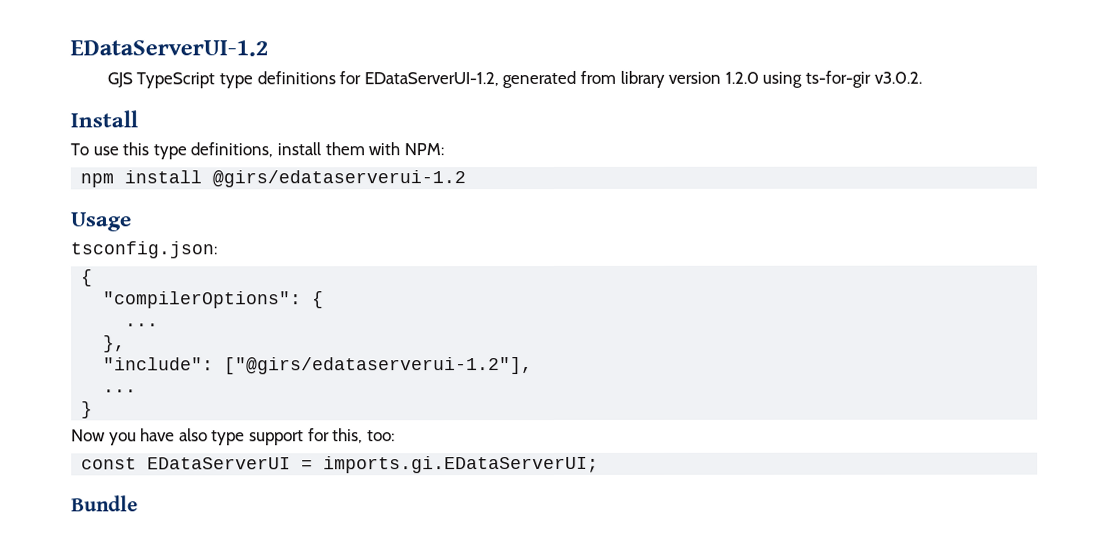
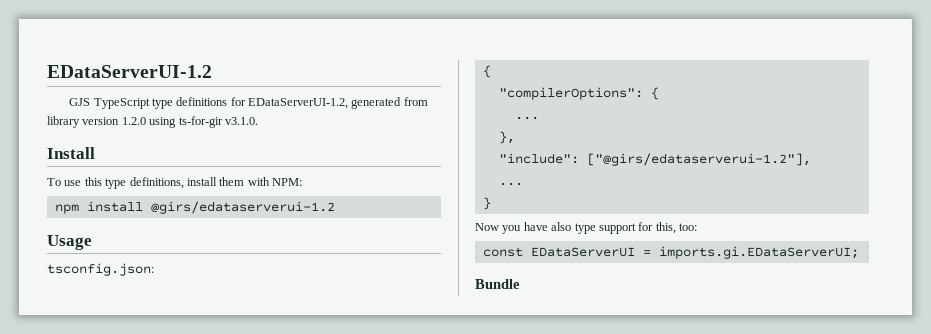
[873,71,922,84] v3.0.2. -> [224,117,258,125] v3.1.0.

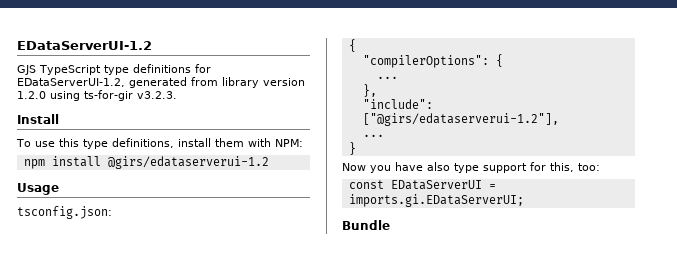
[224,117,258,125] v3.1.0. -> [137,91,177,99] v3.2.3.

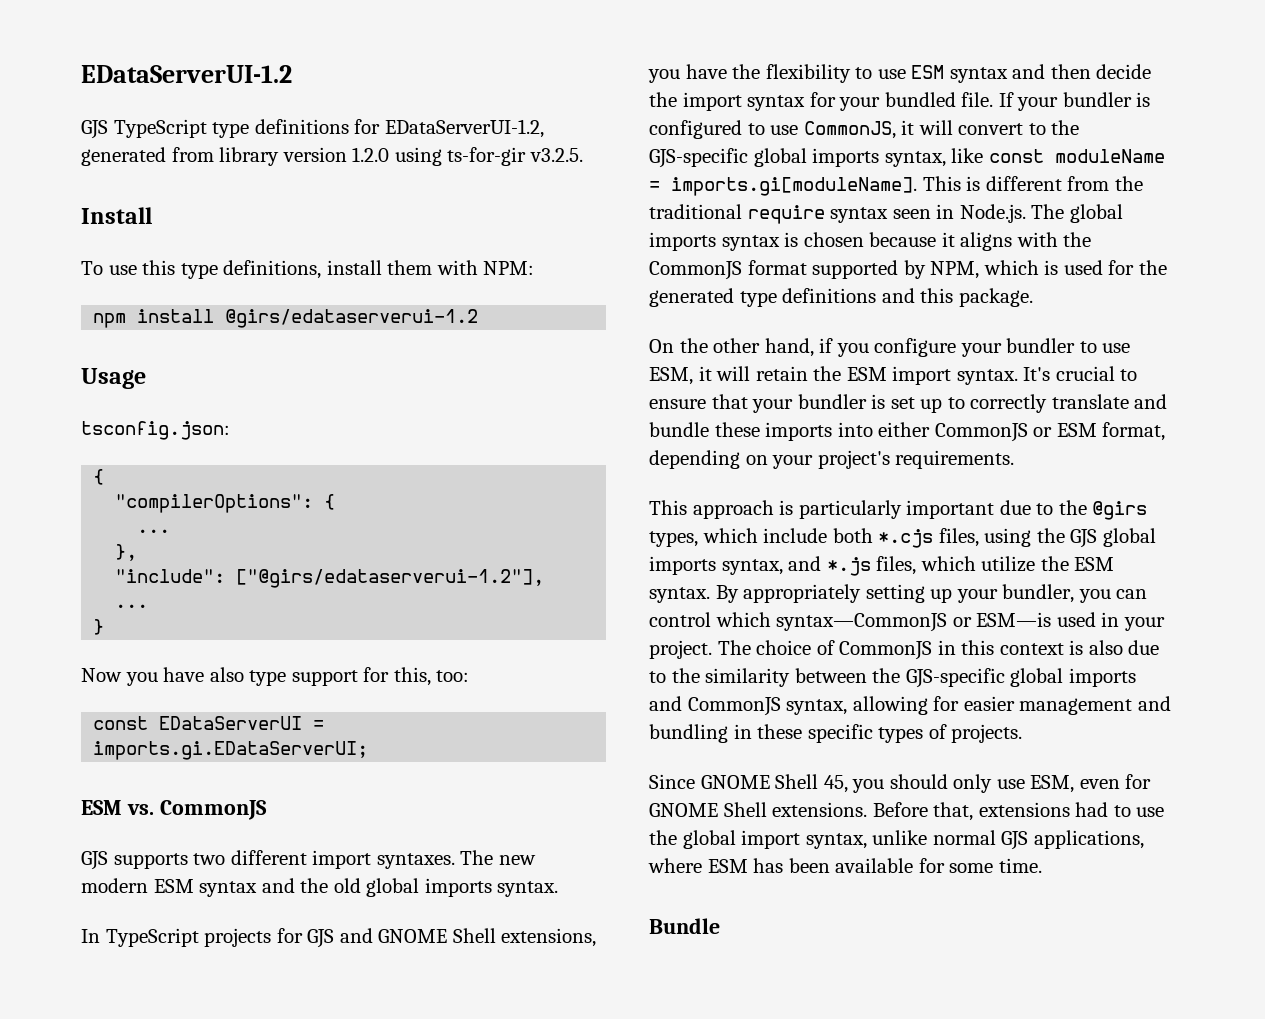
[137,91,177,99] v3.2.3. -> [529,148,583,162] v3.2.5.
(524, 200) none -> [81,800,267,820] [81,850,536,870] [81,878,559,897] [81,928,597,948] [648,64,1152,83] [649,92,1151,111] [649,120,1080,139] [649,148,1165,168] [649,176,1143,196] [649,204,1123,224] [649,232,1092,251] [649,260,1167,280] [649,288,1033,307] [649,338,1131,357] [649,366,1138,385] [649,394,1168,413] [649,422,1166,442] [649,450,1015,469] [649,500,1148,520] [649,528,1156,548] [649,556,1115,576] [649,584,1148,603] [649,612,1165,632] [649,640,1160,660] [649,668,1136,688] [649,696,1171,716] [649,724,1023,743] [649,774,1152,793] [649,802,1165,821] [649,830,1144,850] [648,858,1042,873] // ESM vs. CommonJS // GJS supports two different import syntaxes. The new modern ESM syntax and the old global imports syntax. // In TypeScript projects for GJS and GNOME Shell extensions, you have the flexibility to use ESM syntax and then decide the import syntax for your bundled file. If your bundler is configured to use CommonJS, it will convert to the GJS-specific global imports syntax, like const moduleName = imports.gi[moduleName]. This is different from the traditional require syntax seen in Node.js. The global imports syntax is chosen because it aligns with the CommonJS format supported by NPM, which is used for the generated type definitions and this package. // On the other hand, if you configure your bundler to use ESM, it will retain the ESM import syntax. It's crucial to ensure that your bundler is set up to correctly translate and bundle these imports into either CommonJS or ESM format, depending on your project's requirements. // This approach is particularly important due to the @girs types, which include both *.cjs files, using the GJS global imports syntax, and *.js files, which utilize the ESM syntax. By appropriately setting up your bundler, you can control which syntax—CommonJS or ESM—is used in your project. The choice of CommonJS in this context is also due to the similarity between the GJS-specific global imports and CommonJS syntax, allowing for easier management and bundling in these specific types of projects. // Since GNOME Shell 45, you should only use ESM, even for GNOME Shell extensions. Before that, extensions had to use the global import syntax, unlike normal GJS applications, where ESM has been available for some time.

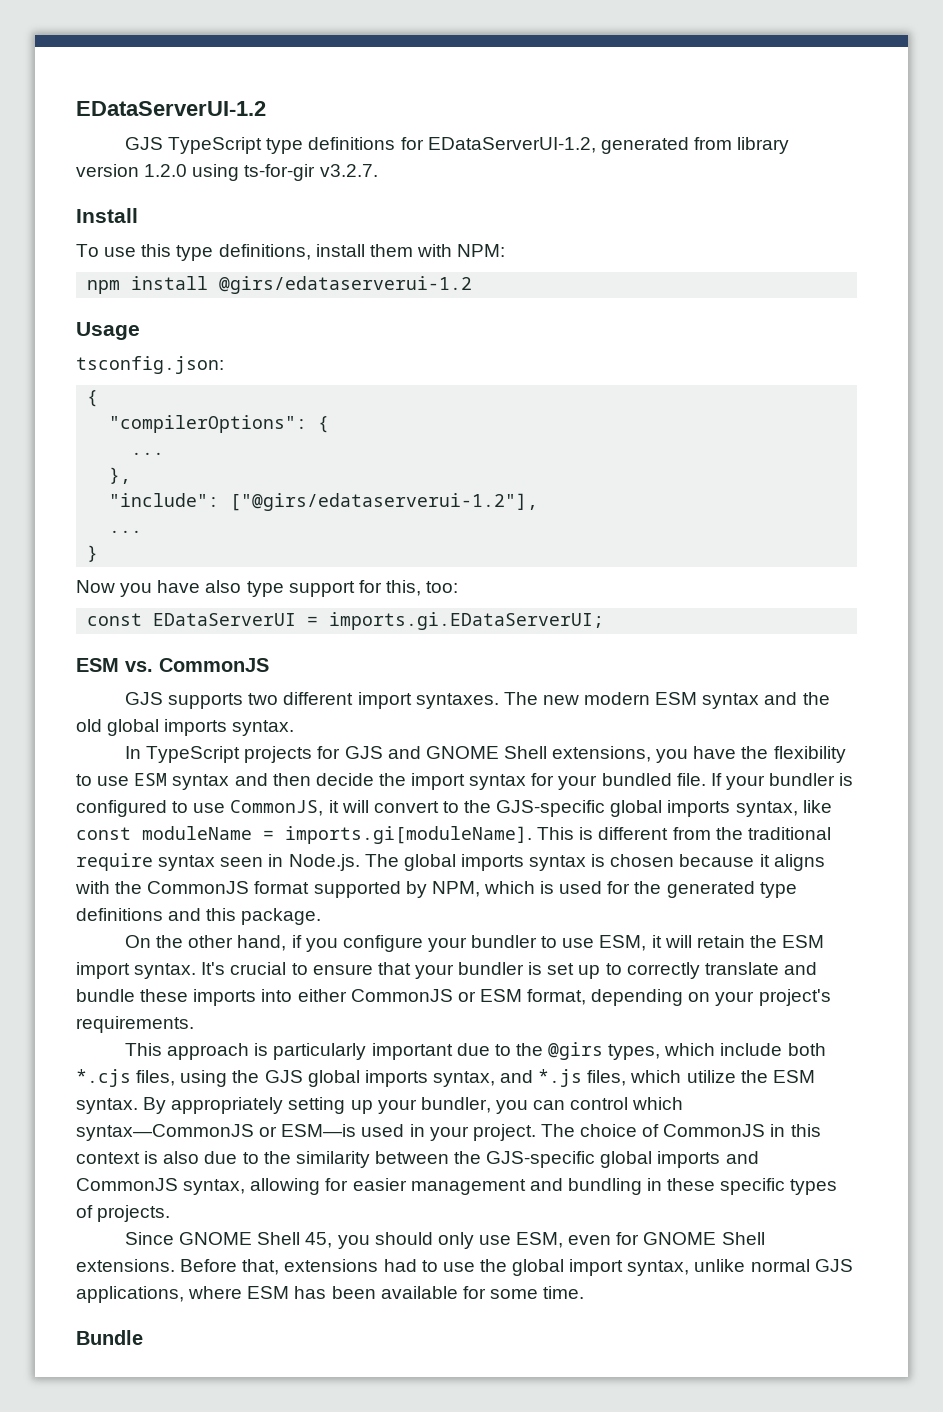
[529,148,583,162] v3.2.5. -> [319,164,378,177] v3.2.7.

